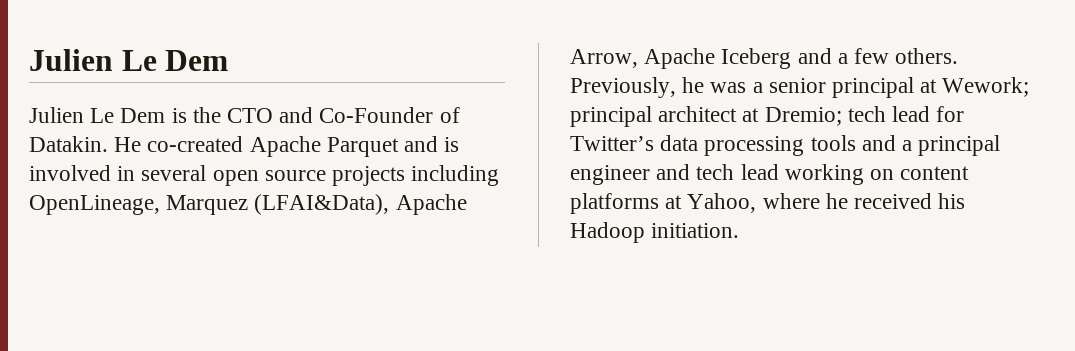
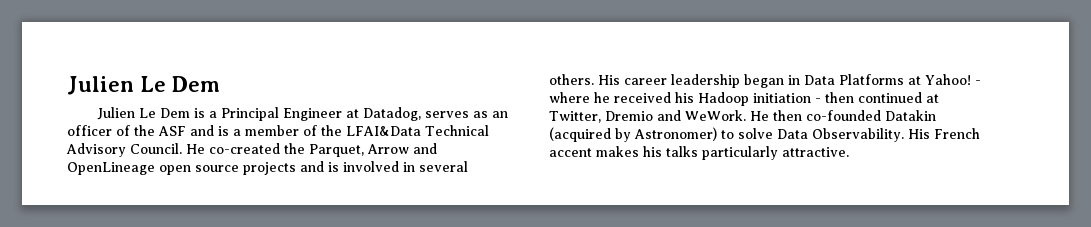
[192,107,460,123] [29,136,399,157] the CTO and Co-Founder of Datakin. He co-created Apache Parquet -> [209,107,509,121] [67,125,489,136] [66,143,437,157] [67,162,296,175] a Principal Engineer at Datadog, serves as an officer of the ASF and is a member of the LFAI&Data Technical Advisory Council. He co-created the Parquet, Arrow and OpenLineage open source projects
[212,165,500,186] [29,194,467,215] [570,48,959,69] [570,77,1030,98] [570,106,965,127] [570,135,1001,156] [570,164,970,185] [570,193,757,214] open source projects including OpenLineage, Marquez (LFAI&Data), Apache Arrow, Apache Iceberg and a few others. Previously, he was a senior principal at Wework; principal architect at Dremio; tech lead for Twitter’s data processing tools and a principal engineer and tech lead working on content platforms at Yahoo, -> [549,74,981,88] others. His career leadership began in Data Platforms at Yahoo! -
[651,223,740,238] initiation. -> [753,92,939,103] [549,110,936,123] [549,127,980,142] [549,146,849,160] initiation - then continued at Twitter, Dremio and WeWork. He then co-founded Datakin (acquired by Astronomer) to solve Data Observability. His French accent makes his talks particularly attractive.

